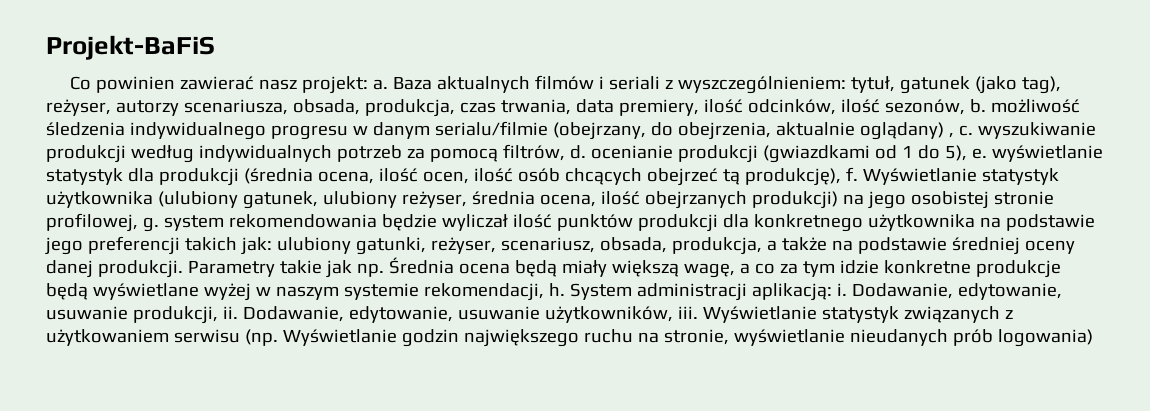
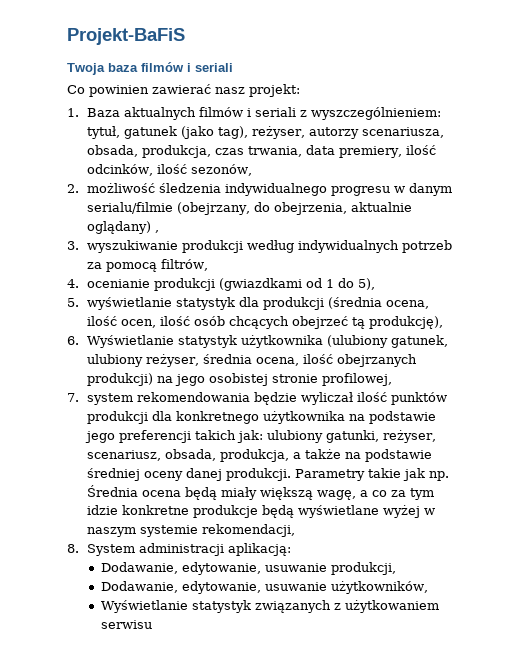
(215, 47) none -> [67,62,233,75] // Twoja baza filmów i seriali
[373,79,389,90] a. -> [67,108,79,117] // 1.
[969,99,986,113] b. -> [67,184,79,193] // 2.
[958,125,973,136] c. -> [67,241,79,250] // 3.
[569,145,586,159] d. -> [67,279,79,288] // 4.
[971,148,987,159] e. -> [67,298,79,307] // 5.
[845,167,858,181] f. -> [67,336,79,345] // 6.
[142,217,159,232] g. -> [67,393,79,402] // 7.
[548,283,565,296] h. -> [67,544,79,553] // 8.
[836,283,847,296] i. -> (291, 549) //
[222,306,238,319] ii. -> (396, 568) //
[677,306,698,319] iii. -> (428, 587) //
[244,329,1093,347] (np. Wyświetlanie godzin największego ruchu na stronie, wyświetlanie nieudanych prób logowania) -> (152, 624) none

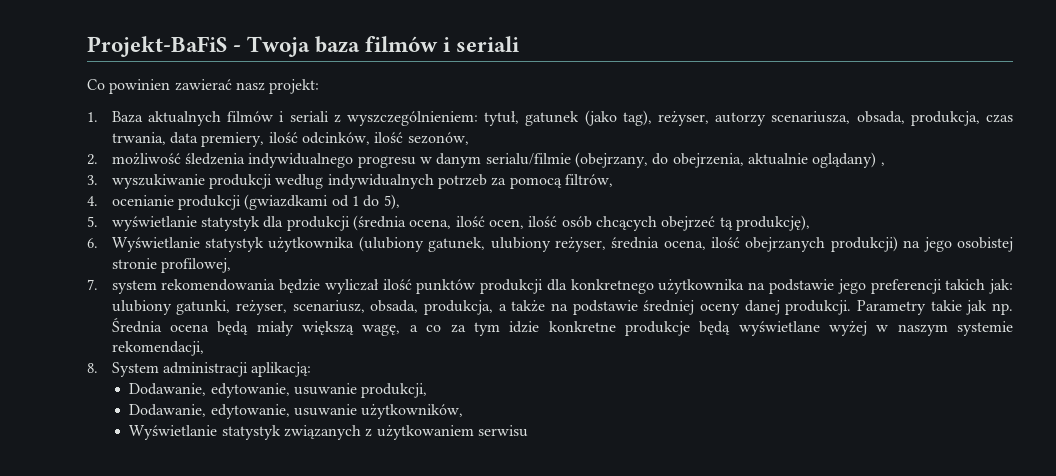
(185, 36) // -> [233,45,242,52] -

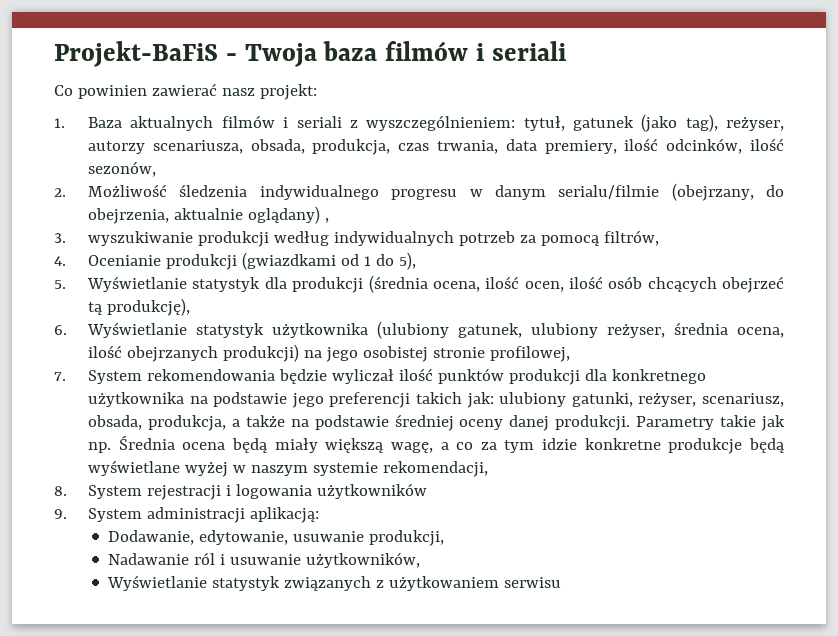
[111,153,181,165] możliwość -> [88,184,168,197] Możliwość
[111,195,174,206] ocenianie -> [88,255,162,266] Ocenianie
[111,216,197,231] wyświetlanie -> [87,276,188,292] Wyświetlanie
[111,280,157,294] system -> [88,370,143,384] System
(159, 369) none -> [147,483,428,500] [54,508,143,522] rejestracji i logowania użytkowników // 9. System
[129,404,290,419] Dodawanie, edytowanie, -> [108,552,226,565] Nadawanie ról i

